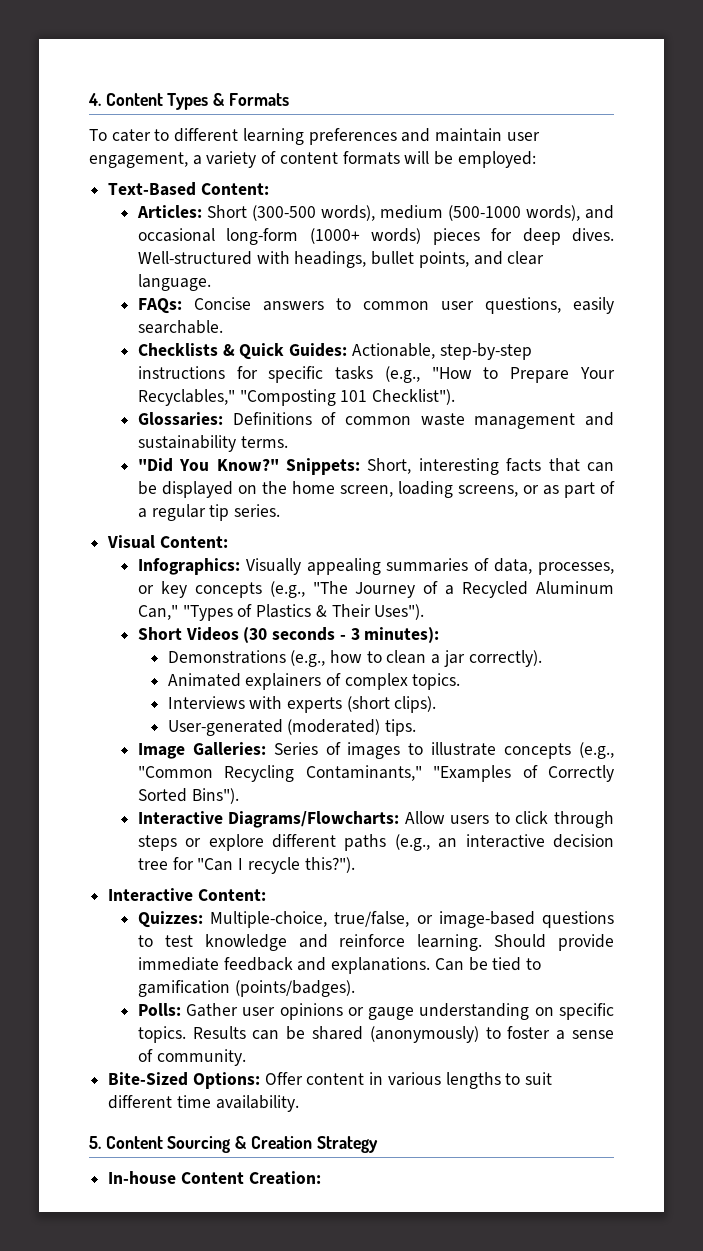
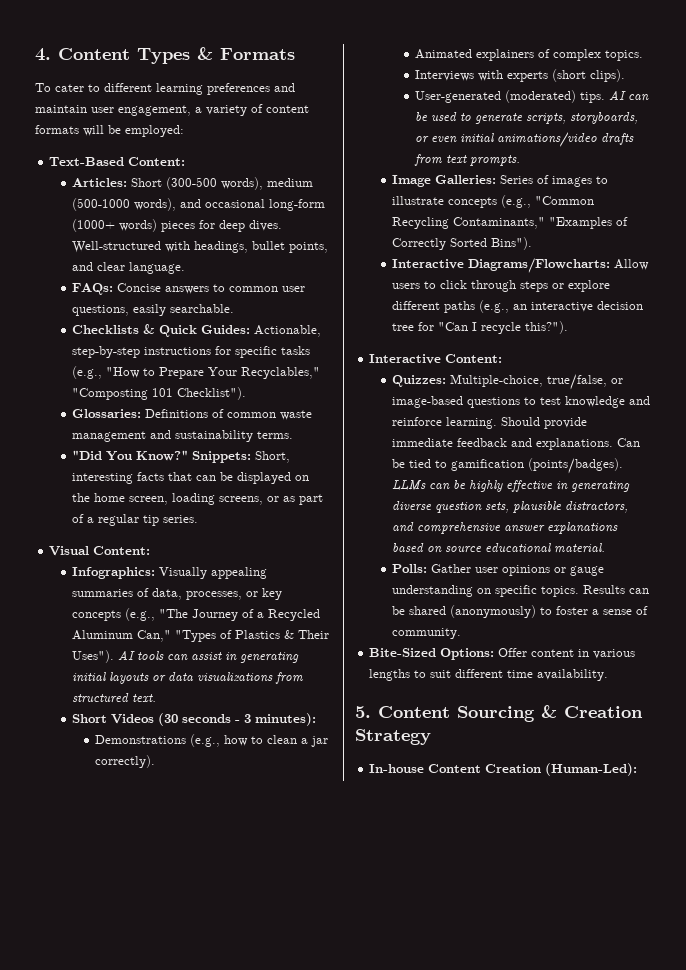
(425, 612) none -> [118,650,300,663] [72,672,304,684] [72,693,157,703] AI tools can assist in generating initial layouts or data visualizations from structured text.
(416, 727) none -> [609,90,650,101] [415,112,639,124] [415,132,635,147] [414,154,521,166] AI can be used to generate scripts, storyboards, or even initial animations/video drafts from text prompts.
(355, 988) none -> [392,480,631,492] [392,501,629,513] [392,522,619,534] [392,543,606,553] LLMs can be highly effective in generating diverse question sets, plausible distractors, and comprehensive answer explanations based on source educational material.
[248,1171,321,1185] Creation: -> [485,763,638,776] Creation (Human-Led):

